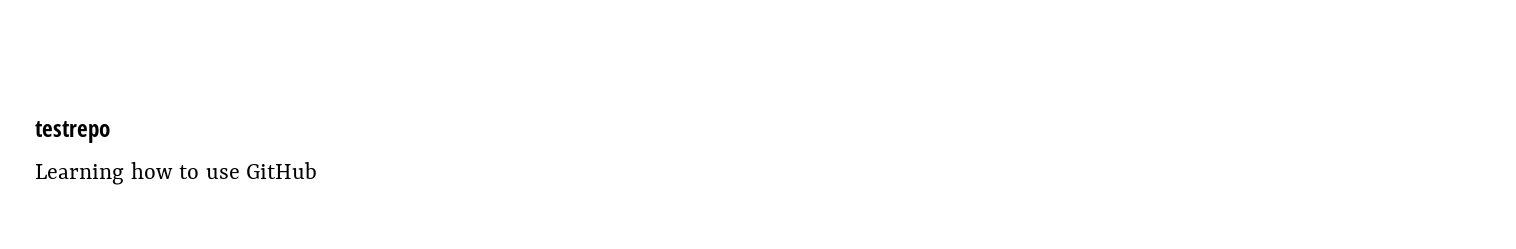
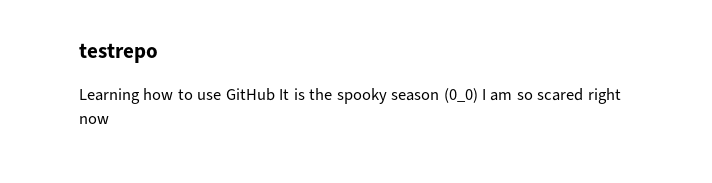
(318, 170) none -> [279,88,621,104] [79,116,109,124] It is the spooky season (0_0) I am so scared right now

